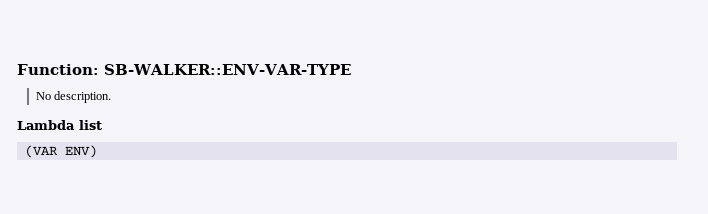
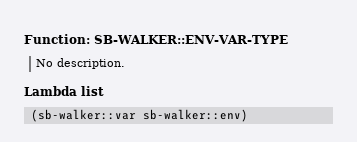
[24,145,97,158] (VAR ENV) -> [30,109,248,122] (sb-walker::var sb-walker::env)

